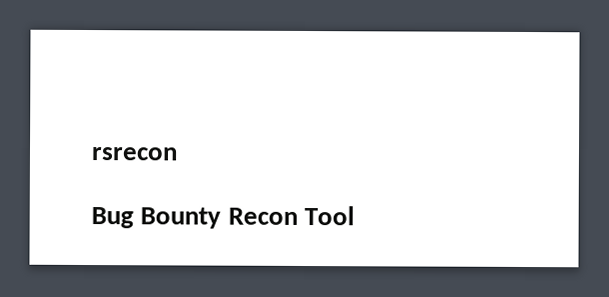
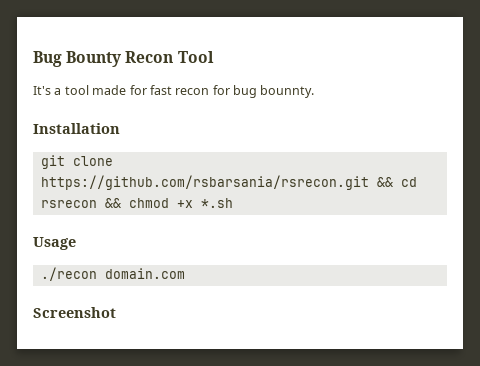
[91,147,178,161] rsrecon // -> (33, 59) none
(355, 215) none -> [33,85,315,98] [33,123,120,134] [40,155,113,169] [40,175,417,190] [40,198,233,208] [33,237,76,250] [40,267,185,281] [33,307,116,318] // It's a tool made for fast recon for bug bounnty. // Installation // git clone https://github.com/rsbarsania/rsrecon.git && cd rsrecon && chmod +x *.sh // Usage // ./recon domain.com // Screenshot

